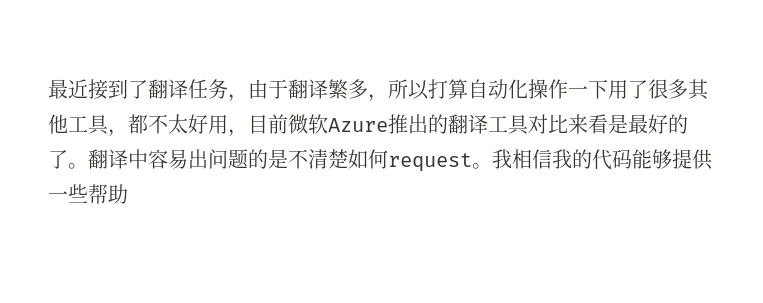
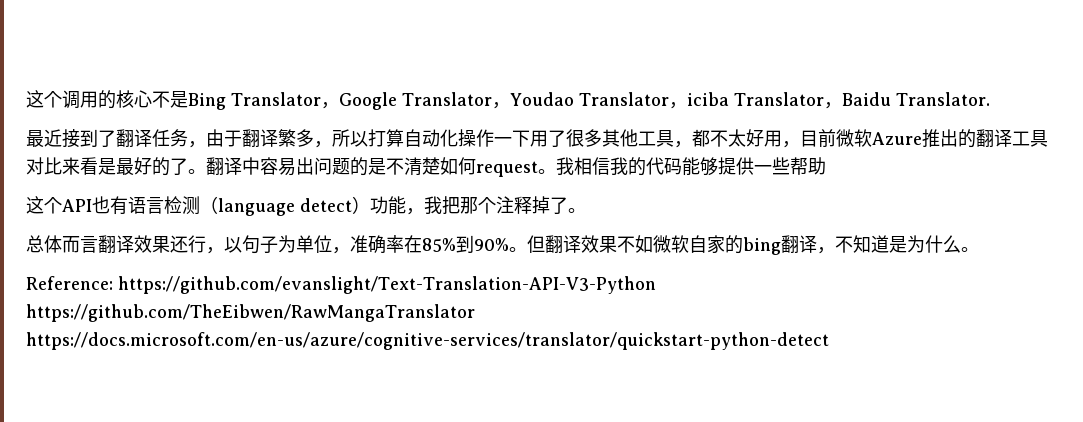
(48, 89) none -> [26,90,990,110] 这个调用的核心不是Bing Translator，Google Translator，Youdao Translator，iciba Translator，Baidu Translator. //
(128, 194) none -> [26,196,586,216] [26,235,979,255] [26,276,656,294] [26,304,475,322] [26,332,829,350] // 这个API也有语言检测（language detect）功能，我把那个注释掉了。 // 总体而言翻译效果还行，以句子为单位，准确率在85%到90%。但翻译效果不如微软自家的bing翻译，不知道是为什么。 // Reference: https://github.com/evanslight/Text-Translation-API-V3-Python https://github.com/TheEibwen/RawMangaTranslator https://docs.microsoft.com/en-us/azure/cognitive-services/translator/quickstart-python-detect

